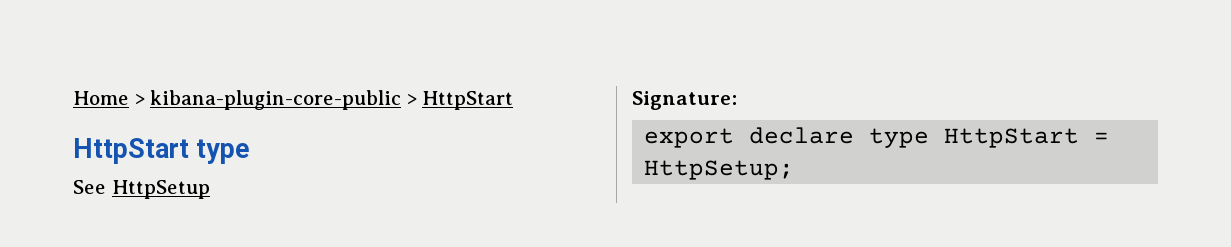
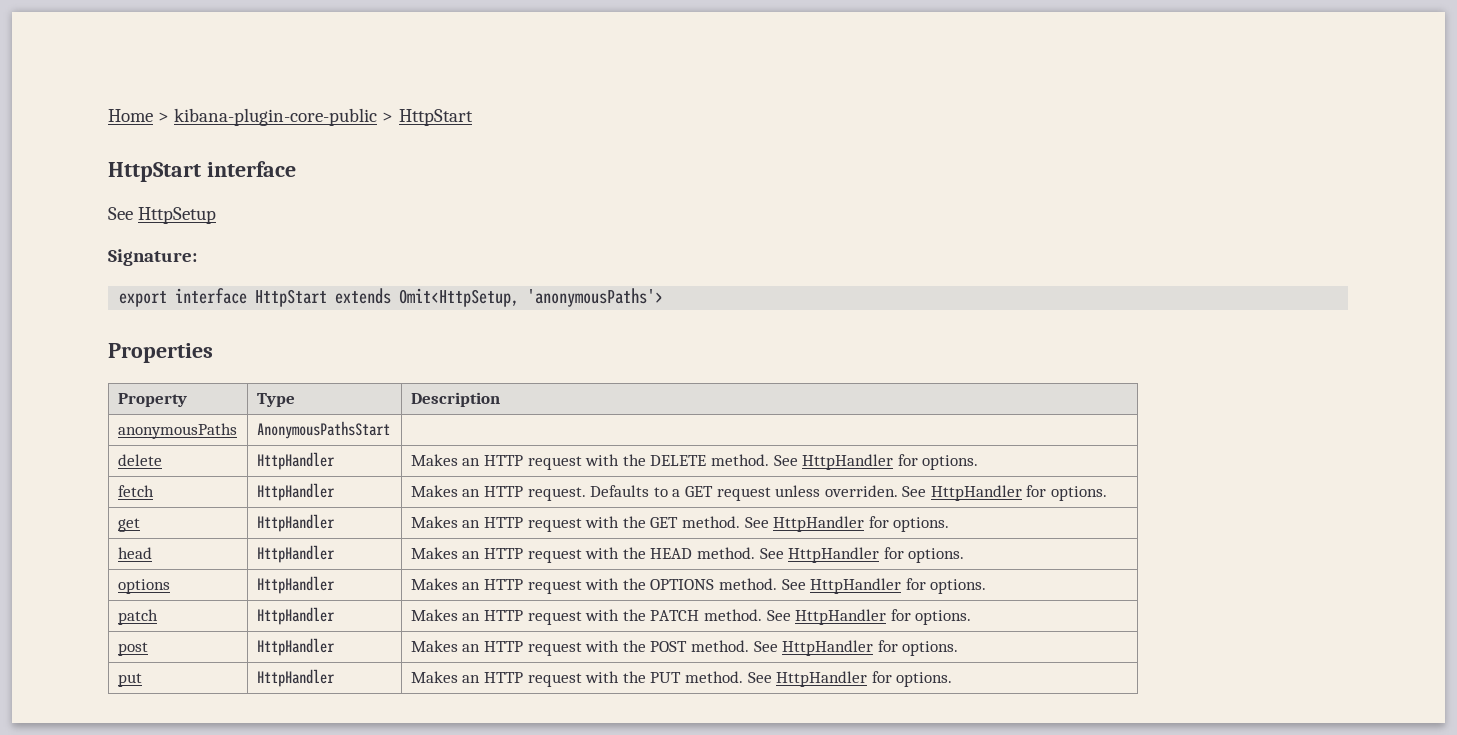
[196,139,250,164] type -> [206,161,296,177] interface
[749,127,1110,148] [644,160,795,180] declare type HttpStart = HttpSetup; -> [175,288,664,307] [108,343,213,363] [117,393,187,407] [256,393,295,407] [410,392,500,407] [117,423,237,439] [256,421,390,439] [117,454,162,466] [256,452,335,470] [410,454,979,470] [117,485,154,497] [256,483,335,501] [410,485,1108,501] [117,518,140,532] [256,514,335,532] [410,516,950,532] [117,547,152,559] [256,545,335,563] [410,547,965,563] [117,579,170,594] [256,576,335,594] [410,578,987,594] [117,609,158,625] [256,607,335,625] [410,609,972,625] [117,642,148,656] [256,638,335,656] [410,640,959,656] [117,673,142,687] [256,669,335,687] [410,671,953,687] interface HttpStart extends Omit<HttpSetup, 'anonymousPaths'> // Properties // Property | Type | Description // anonymousPaths | AnonymousPathsStart | // delete | HttpHandler | Makes an HTTP request with the DELETE method. See HttpHandler for options. // fetch | HttpHandler | Makes an HTTP request. Defaults to a GET request unless overriden. See HttpHandler for options. // get | HttpHandler | Makes an HTTP request with the GET method. See HttpHandler for options. // head | HttpHandler | Makes an HTTP request with the HEAD method. See HttpHandler for options. // options | HttpHandler | Makes an HTTP request with the OPTIONS method. See HttpHandler for options. // patch | HttpHandler | Makes an HTTP request with the PATCH method. See HttpHandler for options. // post | HttpHandler | Makes an HTTP request with the POST method. See HttpHandler for options. // put | HttpHandler | Makes an HTTP request with the PUT method. See HttpHandler for options.

